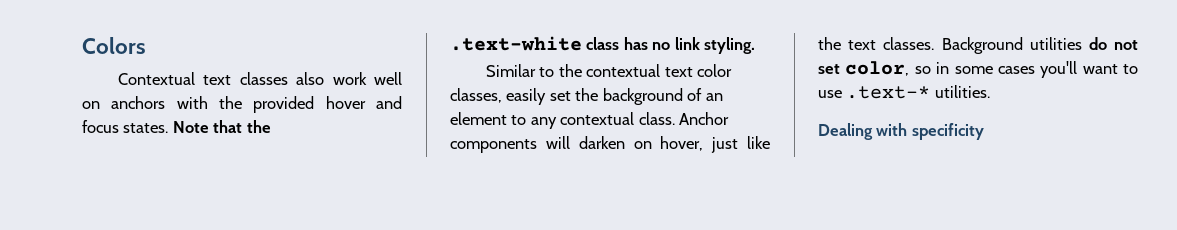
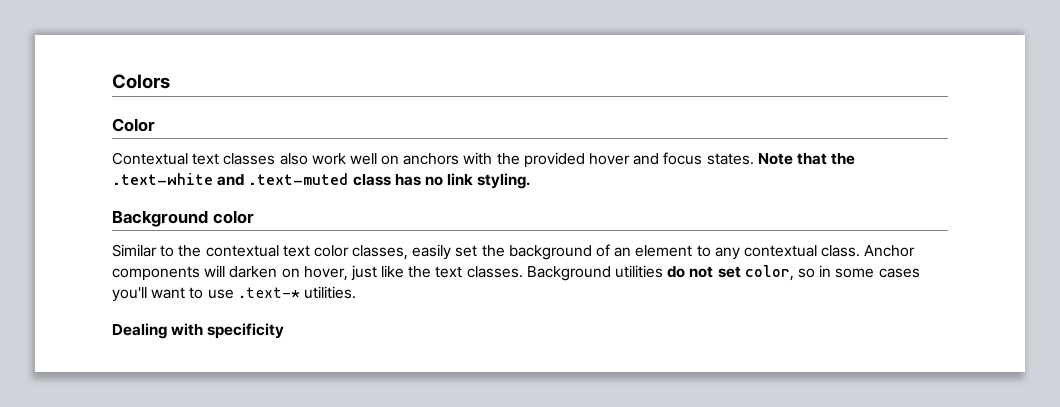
(146, 45) none -> [112,118,155,132] // Color
(582, 43) none -> [217,173,349,186] and .text-muted
(756, 45) none -> [112,210,254,227] // Background color

